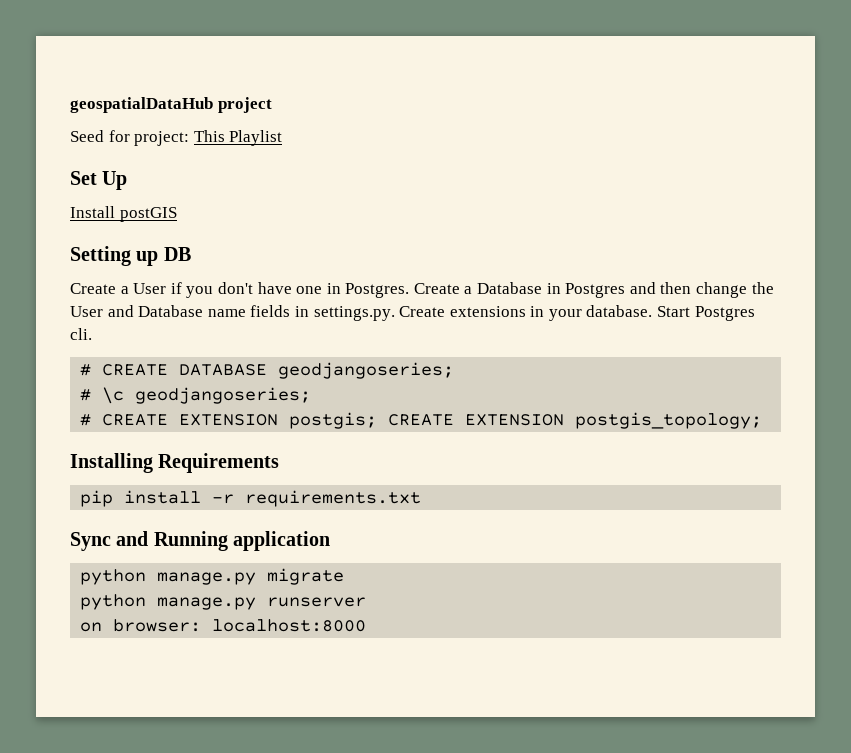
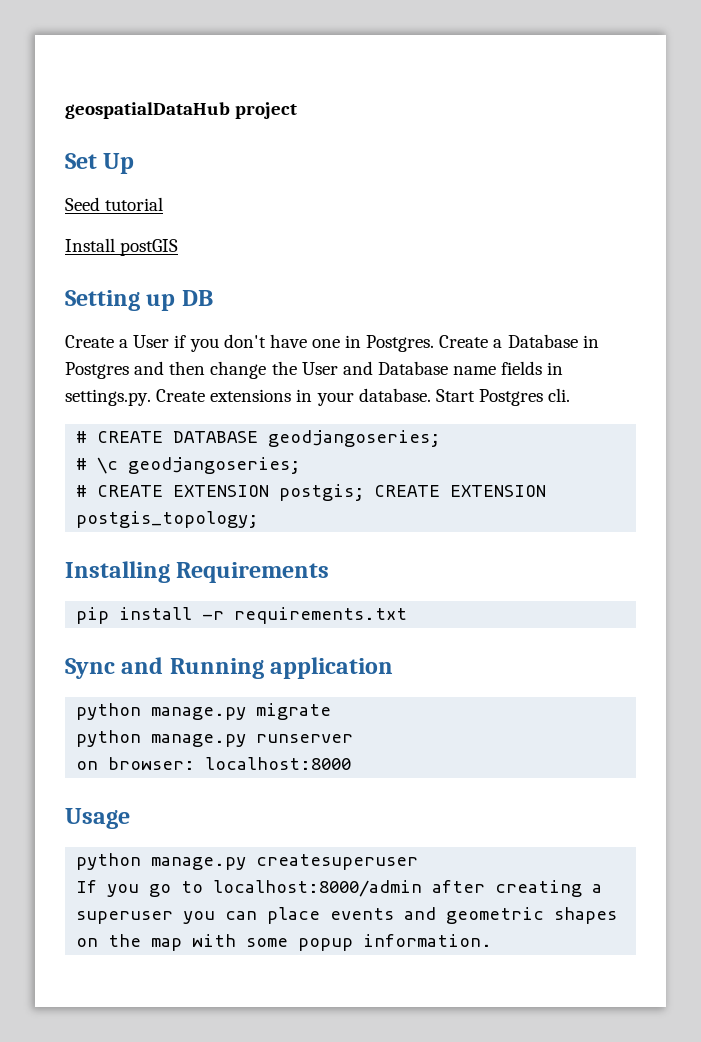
[70,130,283,146] // Seed for project: This Playlist -> (298, 110) none
(128, 180) none -> [65,197,164,211] // Seed tutorial
(367, 625) none -> [65,808,130,829] [76,853,419,870] [76,880,603,897] [76,907,618,924] [76,934,493,951] // Usage // python manage.py createsuperuser // If you go to localhost:8000/admin after creating a superuser you can place events and geometric shapes on the map with some popup information.

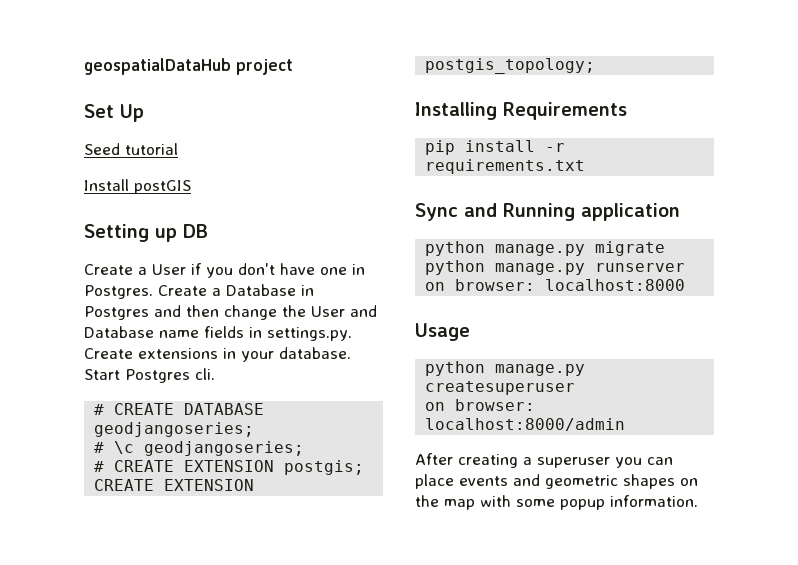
[76,880,204,897] If you go to -> [425,399,536,411] on browser:
[432,880,486,893] after -> [415,453,453,465] // After

